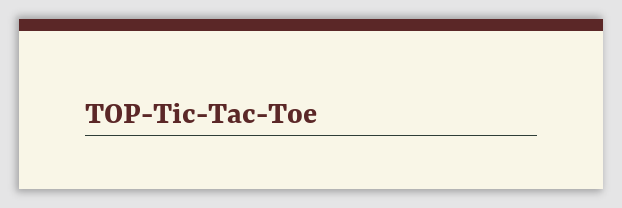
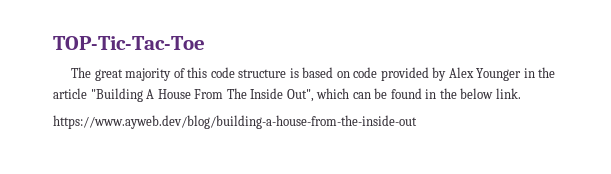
(317, 113) none -> [71,67,556,81] [53,88,521,102] [53,115,417,129] // The great majority of this code structure is based on code provided by Alex Younger in the article "Building A House From The Inside Out", which can be found in the below link. // https://www.ayweb.dev/blog/building-a-house-from-the-inside-out

